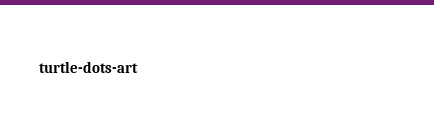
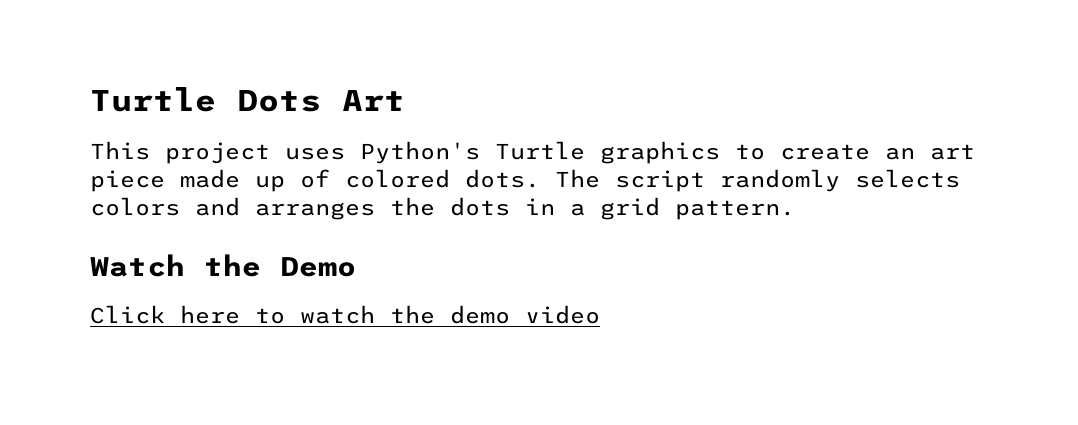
[39,61,138,73] turtle-dots-art -> [90,87,405,112] [90,141,975,164] [90,169,960,192] [90,197,795,220] [90,254,356,277] [90,305,600,324] Turtle Dots Art // This project uses Python's Turtle graphics to create an art piece made up of colored dots. The script randomly selects colors and arranges the dots in a grid pattern. // Watch the Demo // Click here to watch the demo video

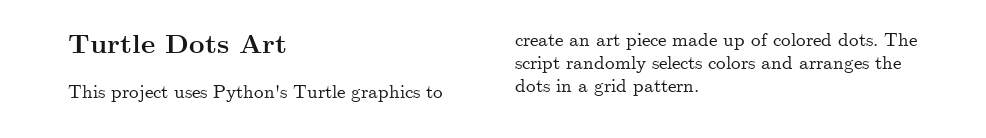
[90,254,356,277] [90,305,600,324] // Watch the Demo // Click here to watch the demo video -> (699, 88) none

